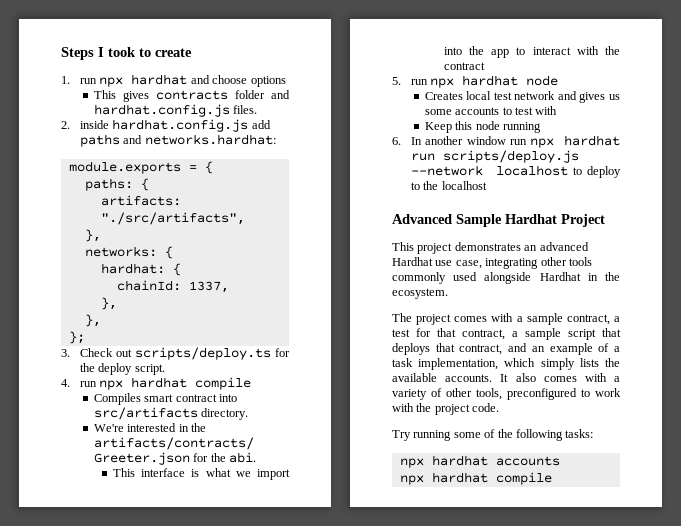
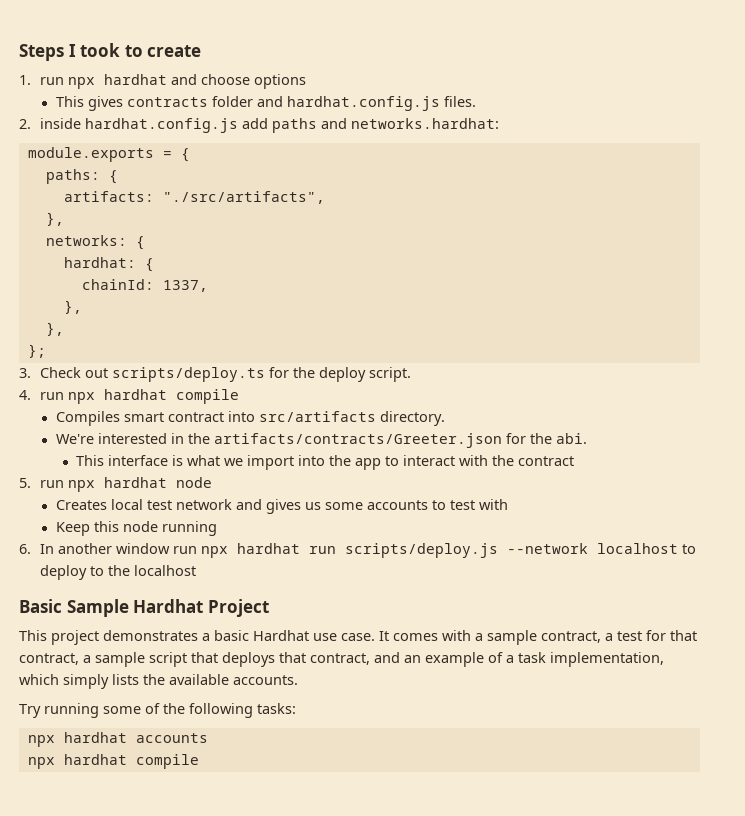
[392,214,452,224] Advanced -> [19,599,62,613] Basic
[524,242,589,251] [392,257,592,269] [392,272,620,284] [392,288,448,299] [392,313,452,325] an advanced Hardhat use case, integrating other tools commonly used alongside Hardhat in the ecosystem. // The project -> [202,630,389,641] a basic Hardhat use case. It
[500,373,620,382] [392,388,621,400] [392,403,500,415] It also comes with a variety of other tools, preconfigured to work with the project code. -> (298, 680) none

